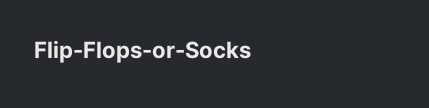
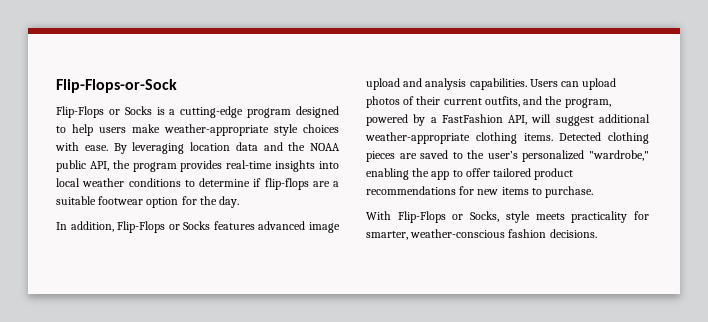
[34,40,251,63] Flip-Flops-or-Socks -> [56,79,177,93] [56,106,339,118] [56,124,339,136] [55,142,340,154] [56,160,339,172] [56,178,339,190] [56,196,240,208] [56,221,340,233] [366,78,617,90] [366,96,611,108] [366,114,650,126] [365,132,649,144] [366,150,649,162] [366,168,574,180] [366,186,594,198] [366,211,649,223] [366,229,597,240] Flip-Flops-or-Sock // Flip-Flops or Socks is a cutting-edge program designed to help users make weather-appropriate style choices with ease. By leveraging location data and the NOAA public API, the program provides real-time insights into local weather conditions to determine if flip-flops are a suitable footwear option for the day. // In addition, Flip-Flops or Socks features advanced image upload and analysis capabilities. Users can upload photos of their current outfits, and the program, powered by a FastFashion API, will suggest additional weather-appropriate clothing items. Detected clothing pieces are saved to the user’s personalized "wardrobe," enabling the app to offer tailored product recommendations for new items to purchase. // With Flip-Flops or Socks, style meets practicality for smarter, weather-conscious fashion decisions.

